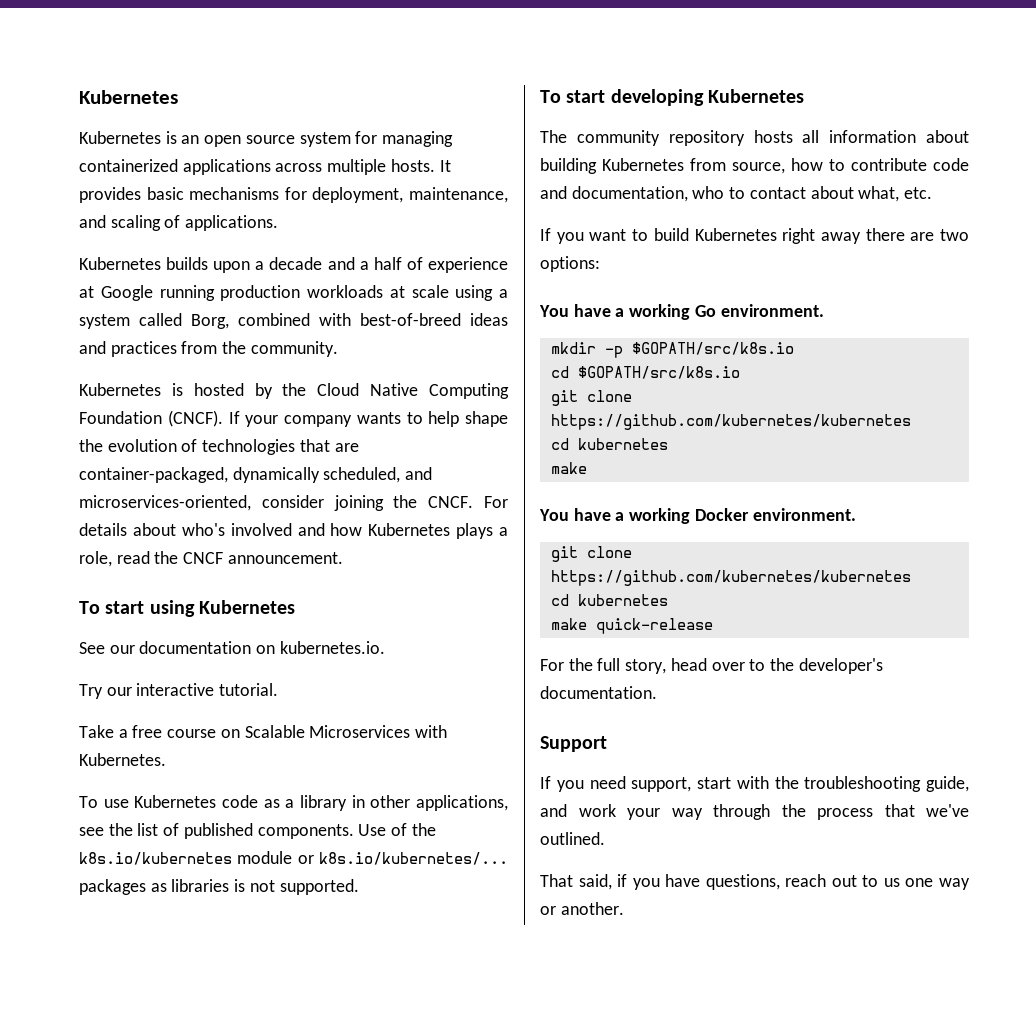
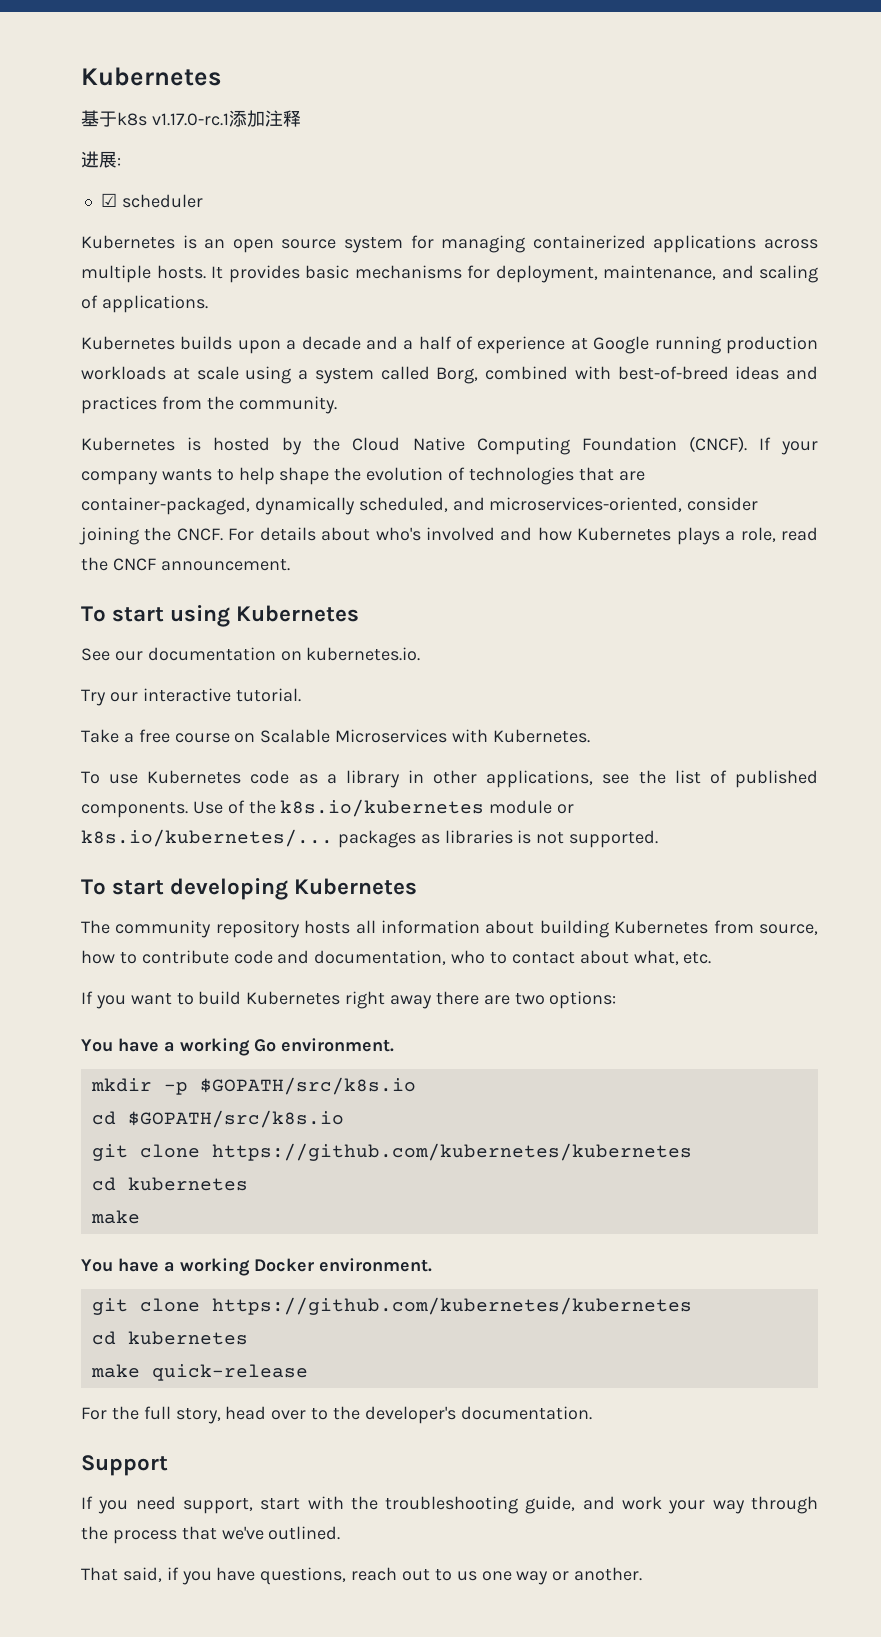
[79,90,178,104] Kubernetes -> [81,67,221,86] [81,110,301,127] [81,151,121,168] [100,193,203,208] Kubernetes // 基于k8s v1.17.0-rc.1添加注释 // 进展: // ☑ scheduler

